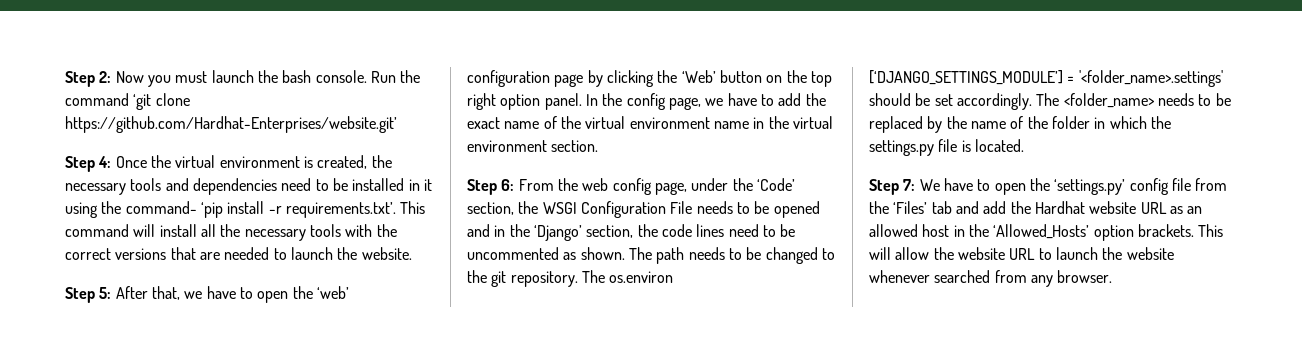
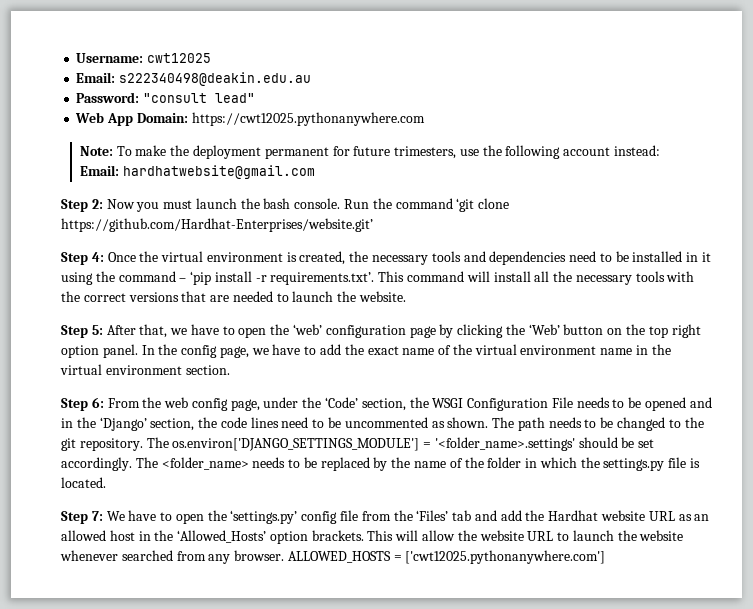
(65, 79) none -> [76,53,212,63] [76,72,312,86] [76,92,256,103] [75,112,425,126] [79,145,661,159] [79,165,315,179] Username: cwt12025 // Email: s222340498@deakin.edu.au // Password: "consult lead" // Web App Domain: https://cwt12025.pythonanywhere.com // Note: To make the deployment permanent for future trimesters, use the following account instead: // Email: hardhatwebsite@gmail.com //
[125,201,197,214] command- -> [118,271,187,282] command –
[609,271,674,283] [869,70,1063,85] os.environ [‘DJANGO_SETTINGS_MODULE’] -> [172,438,420,451] os.environ['DJANGO_SETTINGS_MODULE']
(1113, 276) none -> [287,550,606,564] ALLOWED_HOSTS = ['cwt12025.pythonanywhere.com']

